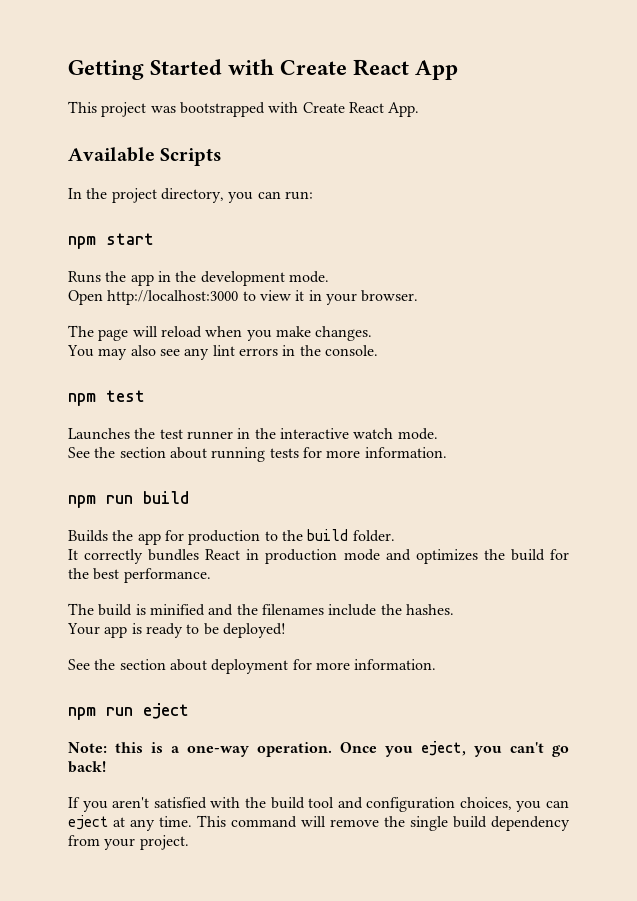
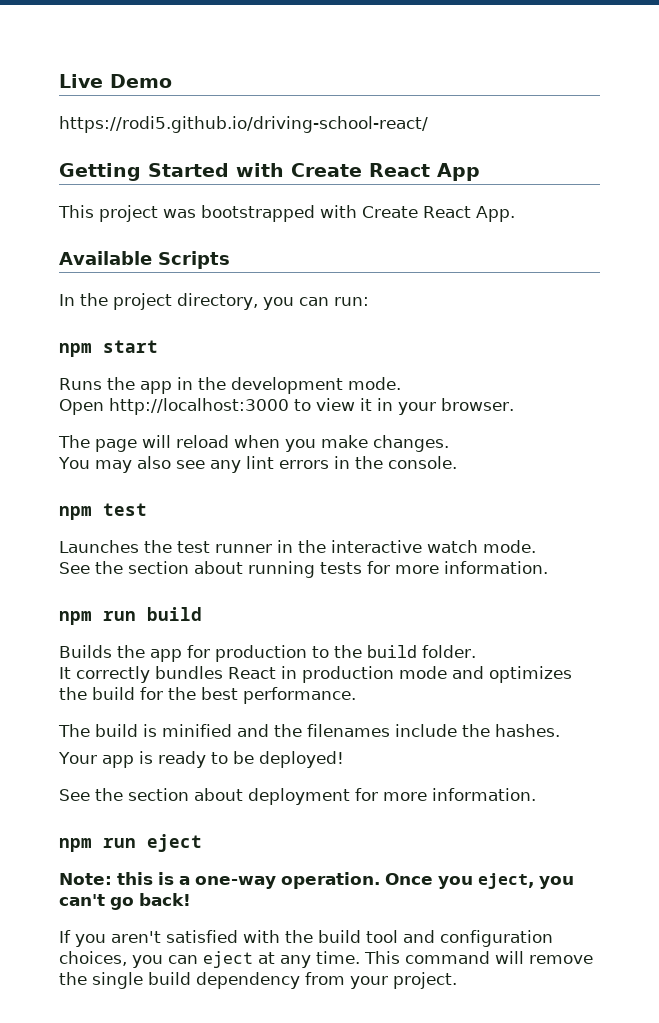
(68, 70) none -> [59,74,172,88] [59,116,428,133] Live Demo // https://rodi5.github.io/driving-school-react/ //

